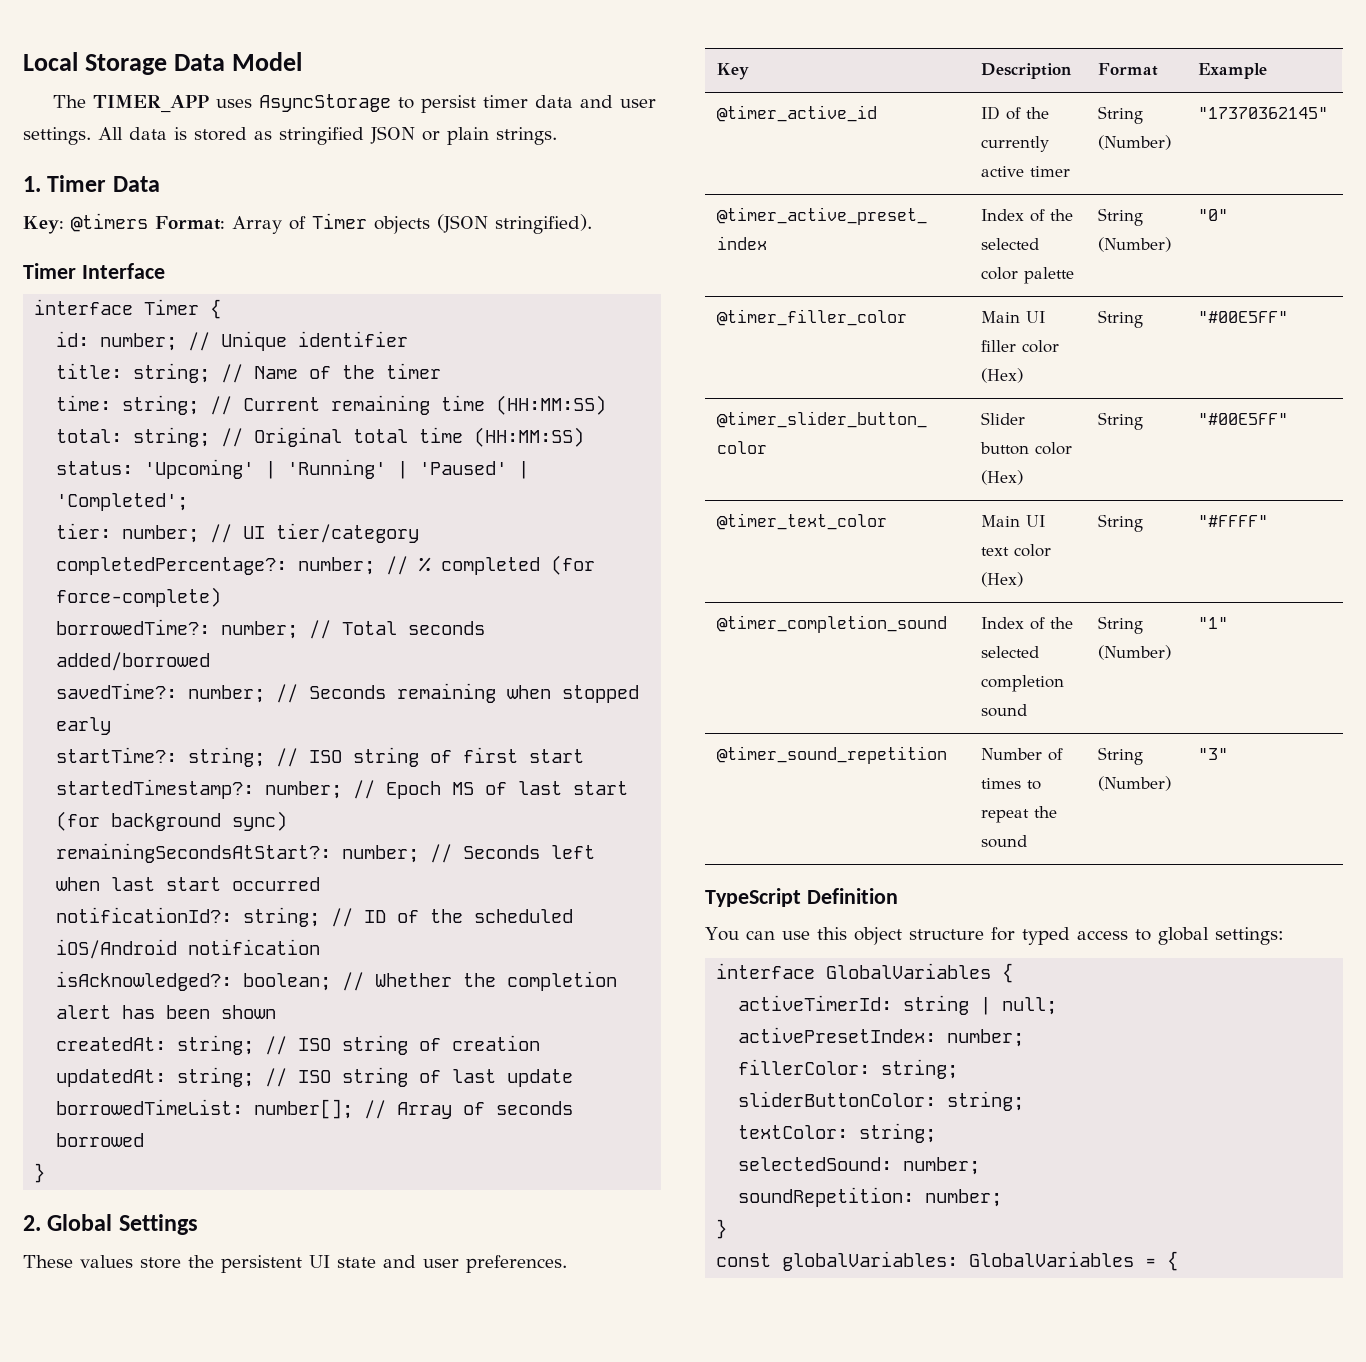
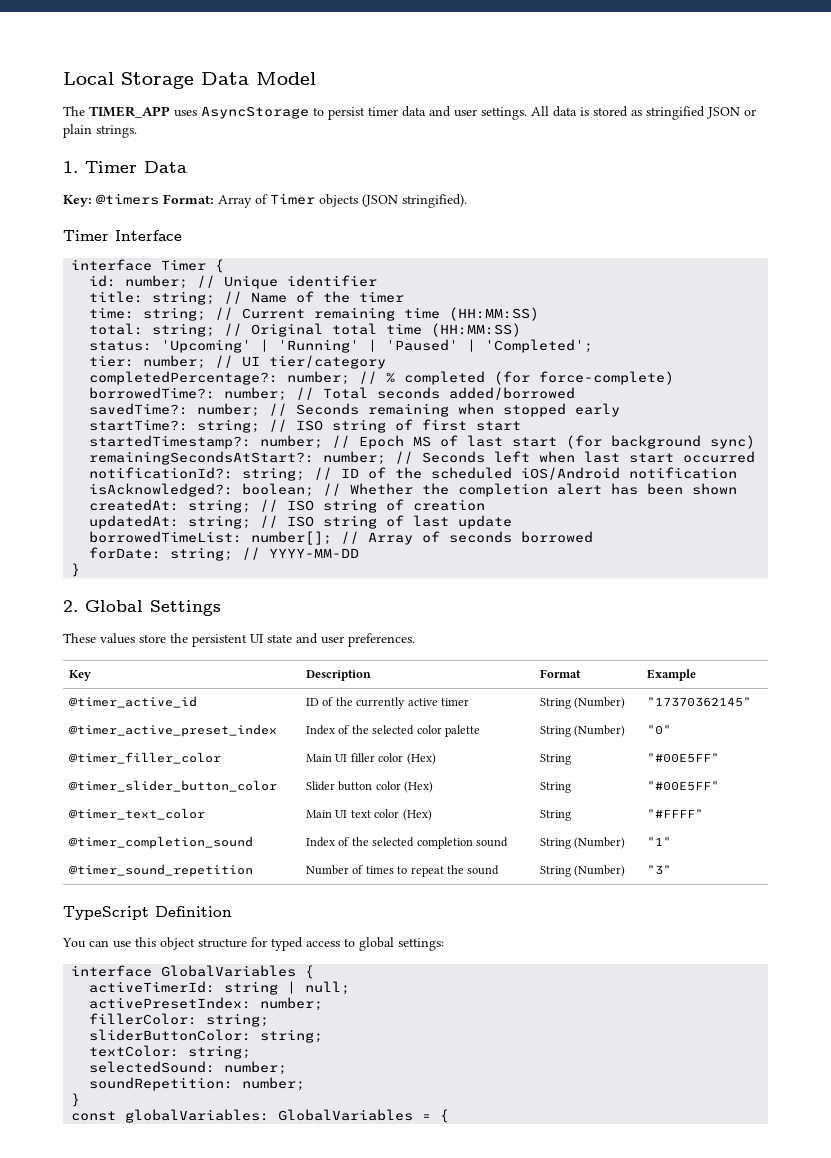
(145, 1140) none -> [89,547,360,561] // forDate: string; // YYYY-MM-DD

